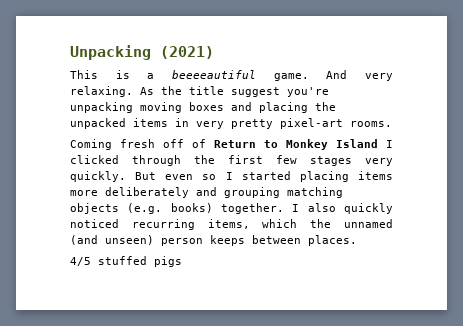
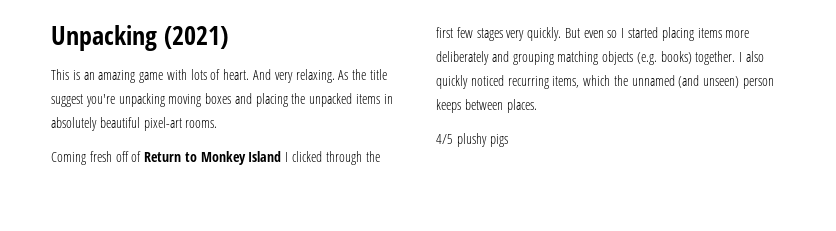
[147,70,309,81] a beeeeautiful game. -> [83,69,250,83] an amazing game with lots of heart.
[196,119,273,129] very pretty -> [51,117,140,131] absolutely beautiful
[98,256,147,265] stuffed -> [456,133,487,147] plushy

